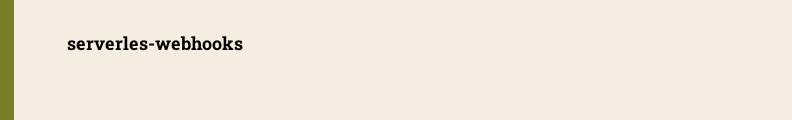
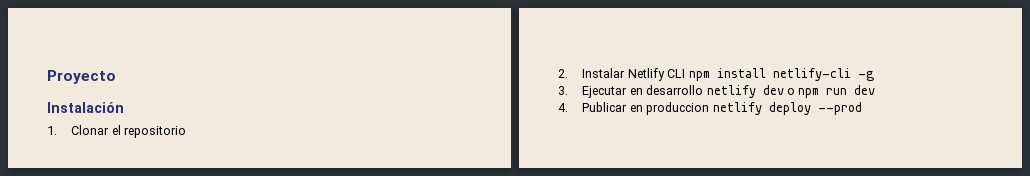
[67,36,243,51] serverles-webhooks -> [47,70,116,84] [47,102,124,113] [47,125,187,138] [558,68,874,81] [558,85,876,98] [558,102,862,115] Proyecto // Instalación // 1. Clonar el repositorio // 2. Instalar Netlify CLI npm install netlify-cli -g // 3. Ejecutar en desarrollo netlify dev o npm run dev // 4. Publicar en produccion netlify deploy --prod

